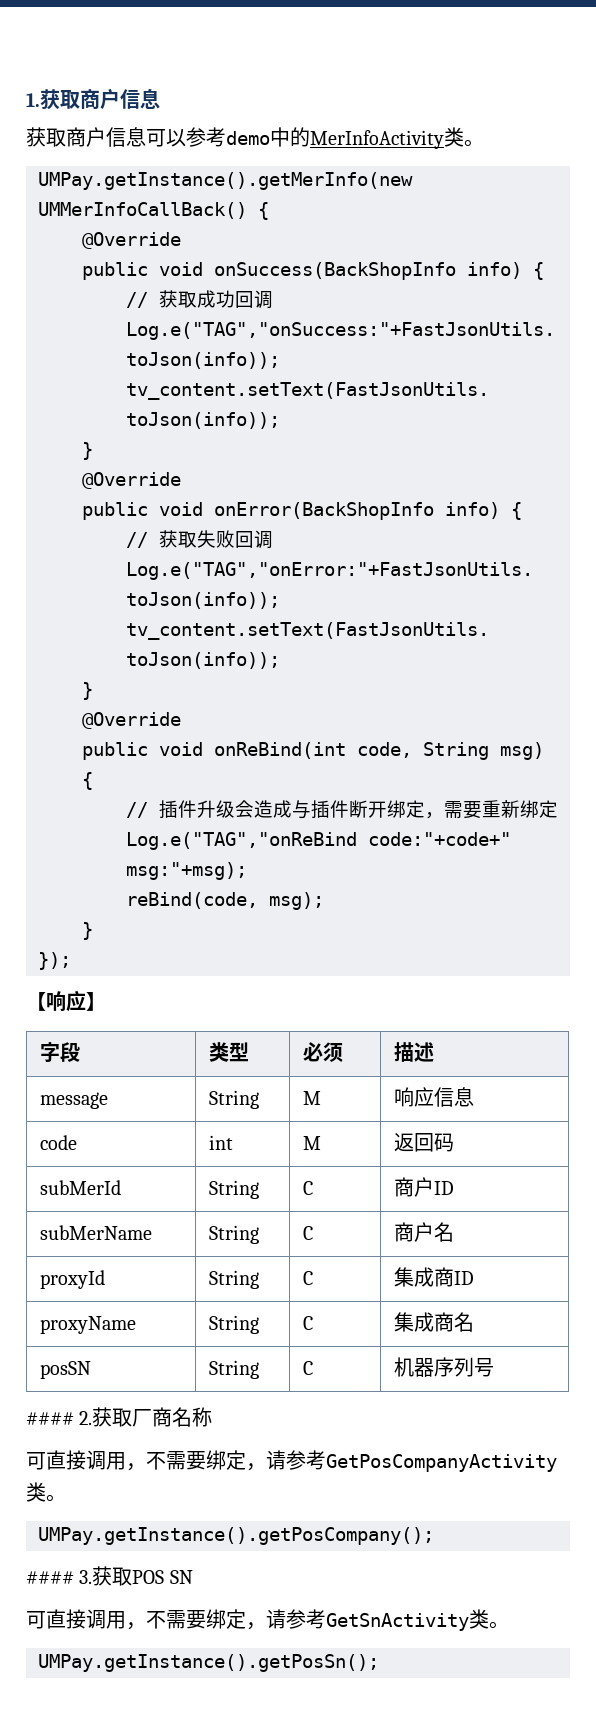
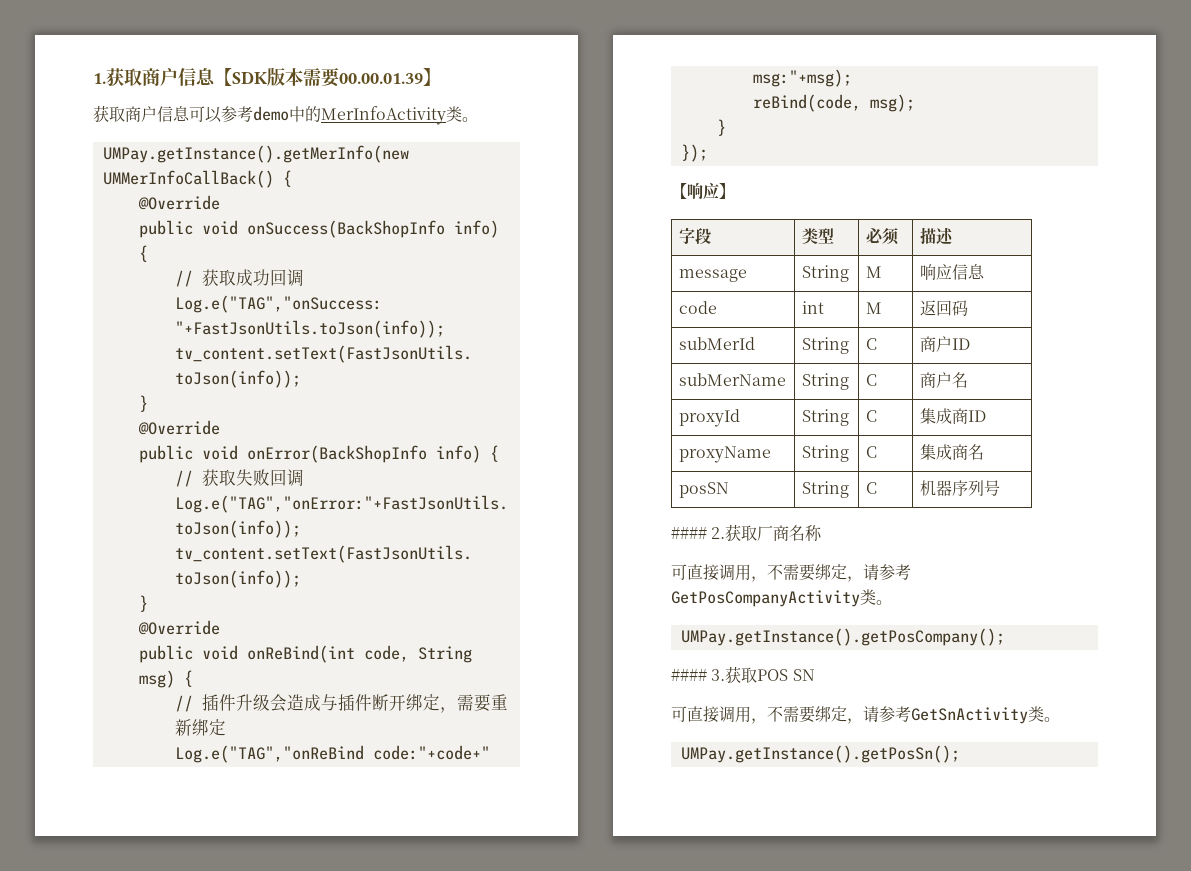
(160, 98) none -> [214,67,441,87] 【SDK版本需要00.00.01.39】

